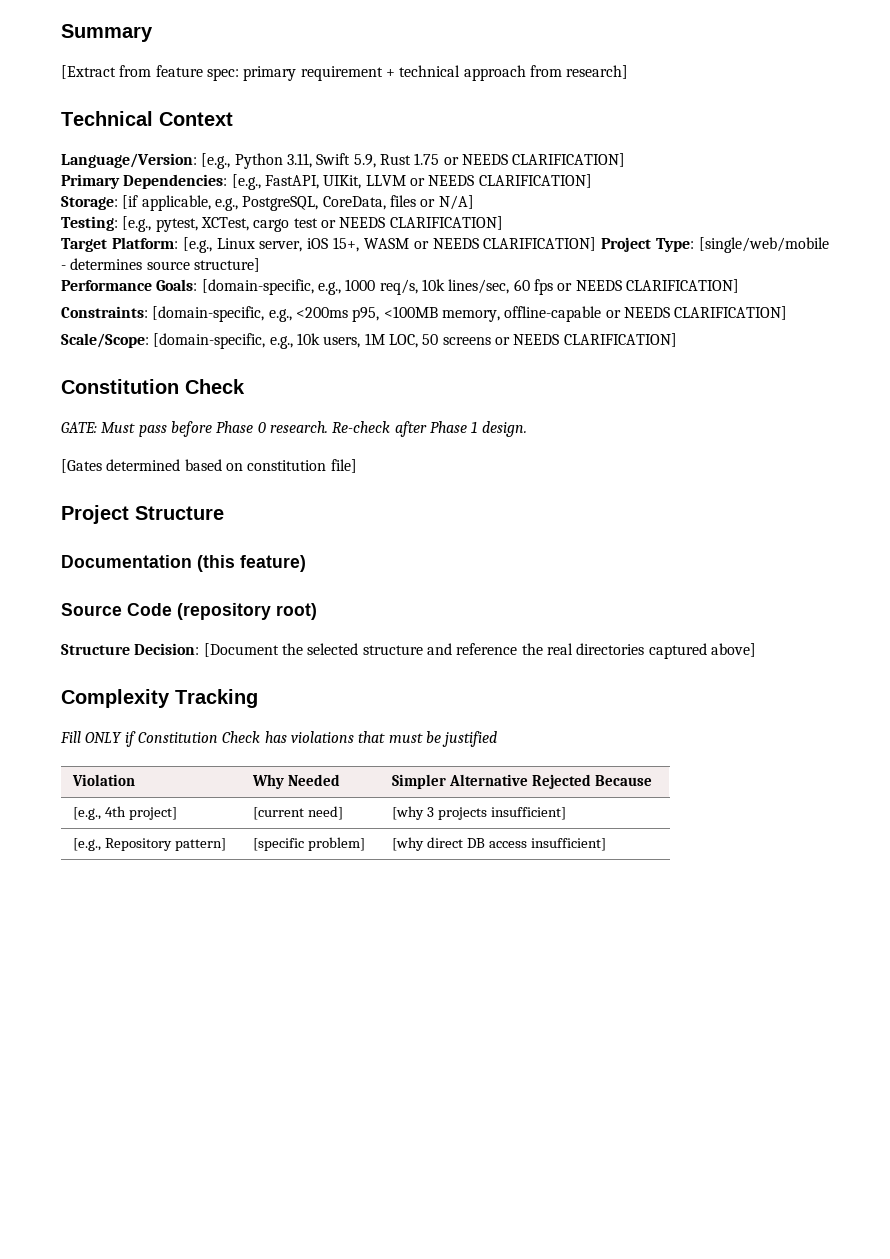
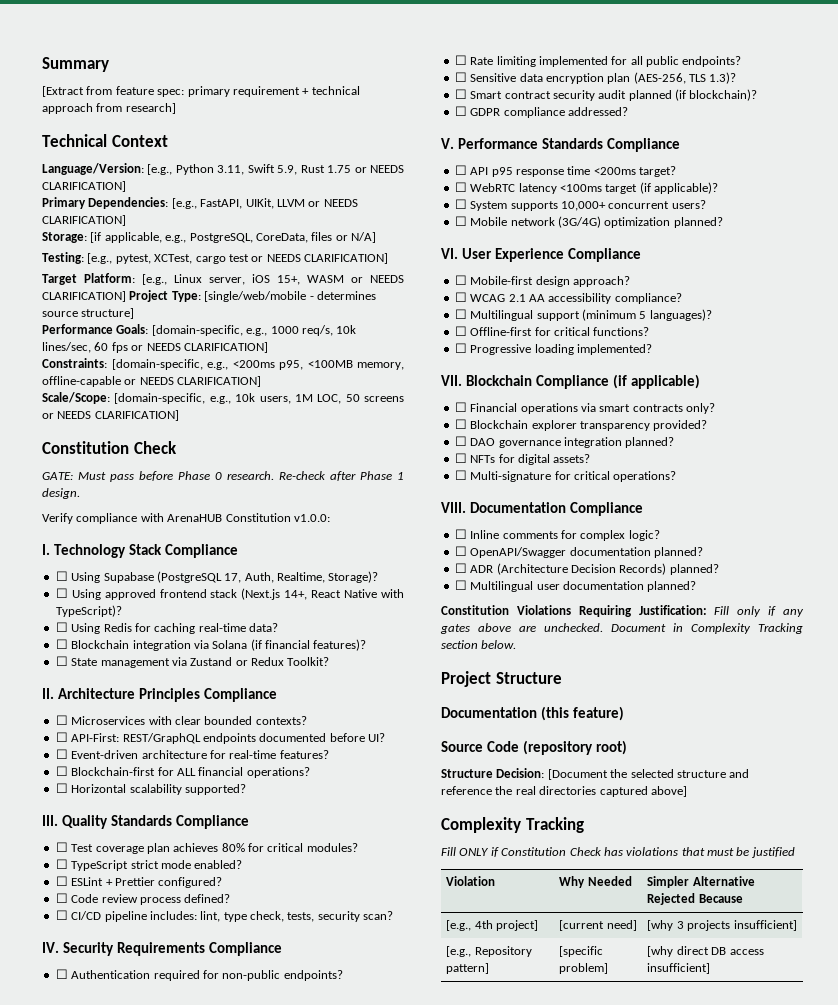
[61,459,357,473] [Gates determined based on constitution file] -> [42,513,330,524] [42,544,238,558] [55,571,379,583] [55,588,405,600] [55,605,122,617] [55,622,278,634] [55,639,367,651] [55,656,330,668] [42,688,277,702] [55,715,307,725] [55,732,385,744] [55,749,329,759] [55,766,310,778] [55,783,246,795] [42,815,249,829] [55,842,358,854] [55,859,243,871] [55,876,223,888] [55,893,231,905] [55,910,394,922] [42,942,282,956] [55,969,343,981] [454,55,742,67] [454,72,737,84] [454,89,758,101] [454,106,628,118] [441,138,680,152] [454,165,676,177] [454,182,718,194] [454,199,706,211] [454,216,723,228] [441,248,641,262] [454,275,630,287] [454,292,682,304] [454,309,712,321] [454,326,650,336] [454,343,652,355] [441,374,700,389] [454,402,715,414] [454,419,708,431] [454,436,675,448] [454,453,591,465] [454,470,677,482] [441,502,643,516] [454,529,660,541] [454,546,703,558] [454,563,719,575] [454,580,697,592] [441,605,804,617] [440,623,803,634] [441,640,517,649] Verify compliance with ArenaHUB Constitution v1.0.0: // I. Technology Stack Compliance // ☐ Using Supabase (PostgreSQL 17, Auth, Realtime, Storage)? // ☐ Using approved frontend stack (Next.js 14+, React Native with TypeScript)? // ☐ Using Redis for caching real-time data? // ☐ Blockchain integration via Solana (if financial features)? // ☐ State management via Zustand or Redux Toolkit? // II. Architecture Principles Compliance // ☐ Microservices with clear bounded contexts? // ☐ API-First: REST/GraphQL endpoints documented before UI? // ☐ Event-driven architecture for real-time features? // ☐ Blockchain-first for ALL financial operations? // ☐ Horizontal scalability supported? // III. Quality Standards Compliance // ☐ Test coverage plan achieves 80% for critical modules? // ☐ TypeScript strict mode enabled? // ☐ ESLint + Prettier configured? // ☐ Code review process defined? // ☐ CI/CD pipeline includes: lint, type check, tests, security scan? // IV. Security Requirements Compliance // ☐ Authentication required for non-public endpoints? // ☐ Rate limiting implemented for all public endpoints? // ☐ Sensitive data encryption plan (AES-256, TLS 1.3)? // ☐ Smart contract security audit planned (if blockchain)? // ☐ GDPR compliance addressed? // V. Performance Standards Compliance // ☐ API p95 response time <200ms target? // ☐ WebRTC latency <100ms target (if applicable)? // ☐ System supports 10,000+ concurrent users? // ☐ Mobile network (3G/4G) optimization planned? // VI. User Experience Compliance // ☐ Mobile-first design approach? // ☐ WCAG 2.1 AA accessibility compliance? // ☐ Multilingual support (minimum 5 languages)? // ☐ Offline-first for critical functions? // ☐ Progressive loading implemented? // VII. Blockchain Compliance (if applicable) // ☐ Financial operations via smart contracts only? // ☐ Blockchain explorer transparency provided? // ☐ DAO governance integration planned? // ☐ NFTs for digital assets? // ☐ Multi-signature for critical operations? // VIII. Documentation Compliance // ☐ Inline comments for complex logic? // ☐ OpenAPI/Swagger documentation planned? // ☐ ADR (Architecture Decision Records) planned? // ☐ Multilingual user documentation planned? // Constitution Violations Requiring Justification: Fill only if any gates above are unchecked. Document in Complexity Tracking section below.

